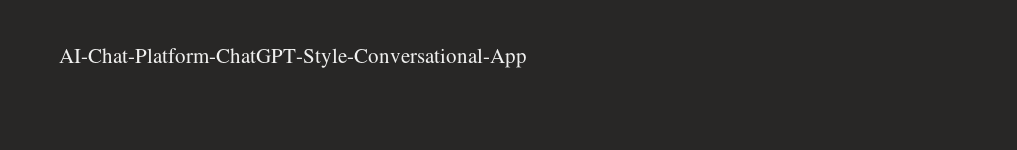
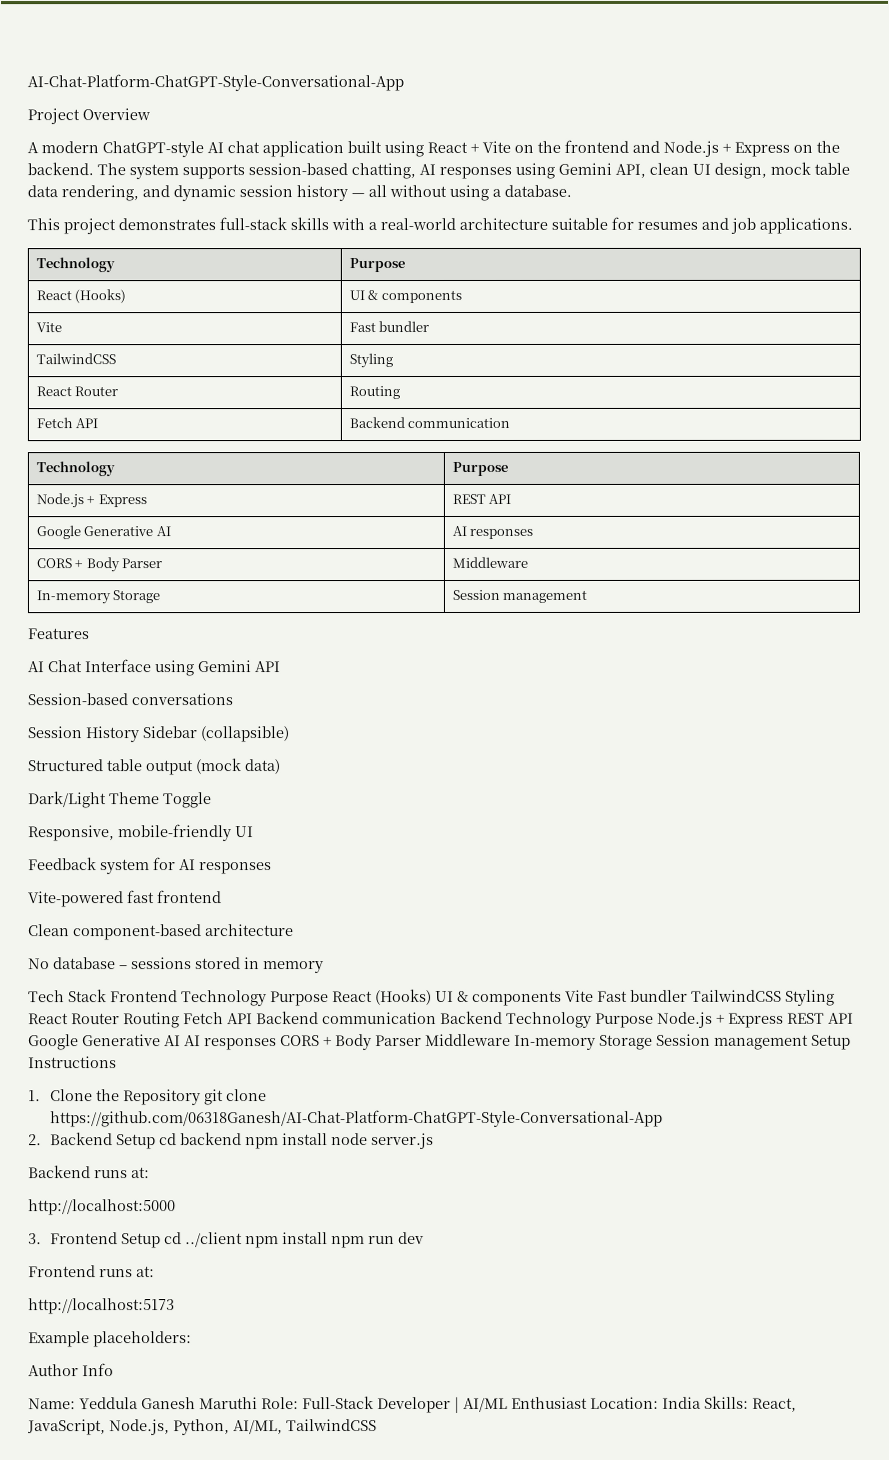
(527, 58) none -> [27,108,151,125] [27,139,840,158] [27,161,850,180] [27,184,572,202] [27,216,853,235] [35,257,115,273] [348,258,405,273] [35,289,127,304] [348,289,462,304] [35,322,62,333] [348,321,430,333] [35,353,116,365] [348,353,393,369] [35,386,119,397] [348,386,400,400] [35,417,99,429] [348,417,511,429] [35,461,115,477] [451,461,508,476] [35,493,147,509] [451,493,512,504] [35,525,171,540] [451,525,534,539] [35,557,163,573] [451,556,528,568] [35,590,161,605] [451,589,588,603] [27,628,89,640] [27,659,280,677] [27,693,233,706] [27,726,290,743] [28,758,281,776] [28,791,212,809] [28,824,254,842] [28,857,272,875] [28,890,222,908] [28,924,294,941] [28,957,324,974] [28,989,835,1007] [28,1010,854,1029] [28,1033,851,1051] [28,1056,117,1069] [28,1089,267,1106] [49,1109,663,1128] [28,1132,434,1150] [28,1165,150,1179] [28,1199,176,1216] [28,1232,424,1249] [28,1265,155,1278] [28,1298,175,1315] [28,1331,192,1348] [28,1363,114,1377] [28,1395,797,1414] [27,1419,377,1436] // Project Overview // A modern ChatGPT-style AI chat application built using React + Vite on the frontend and Node.js + Express on the backend. The system supports session-based chatting, AI responses using Gemini API, clean UI design, mock table data rendering, and dynamic session history — all without using a database. // This project demonstrates full-stack skills with a real-world architecture suitable for resumes and job applications. // Technology | Purpose // React (Hooks) | UI & components // Vite | Fast bundler // TailwindCSS | Styling // React Router | Routing // Fetch API | Backend communication // Technology | Purpose // Node.js + Express | REST API // Google Generative AI | AI responses // CORS + Body Parser | Middleware // In-memory Storage | Session management // Features // AI Chat Interface using Gemini API // Session-based conversations // Session History Sidebar (collapsible) // Structured table output (mock data) // Dark/Light Theme Toggle // Responsive, mobile-friendly UI // Feedback system for AI responses // Vite-powered fast frontend // Clean component-based architecture // No database – sessions stored in memory // Tech Stack Frontend Technology Purpose React (Hooks) UI & components Vite Fast bundler TailwindCSS Styling React Router Routing Fetch API Backend communication Backend Technology Purpose Node.js + Express REST API Google Generative AI AI responses CORS + Body Parser Middleware In-memory Storage Session management Setup Instructions // 1. Clone the Repository git clone https://github.com/06318Ganesh/AI-Chat-Platform-ChatGPT-Style-Conversational-App // 2. Backend Setup cd backend npm install node server.js // Backend runs at: // http://localhost:5000 // 3. Frontend Setup cd ../client npm install npm run dev // Frontend runs at: // http://localhost:5173 // Example placeholders: // Author Info // Name: Yeddula Ganesh Maruthi Role: Full-Stack Developer | AI/ML Enthusiast Location: India Skills: React, JavaScript, Node.js, Python, AI/ML, TailwindCSS

